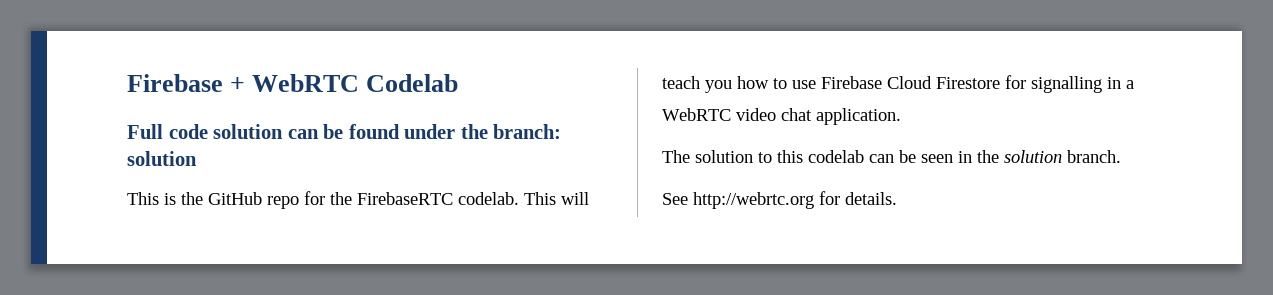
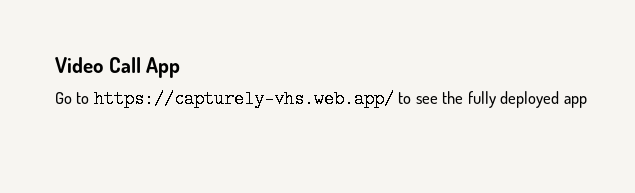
[127,74,459,92] [127,124,562,139] [127,151,197,166] [127,191,589,209] [662,75,1134,93] [662,108,901,125] [662,150,1121,163] [662,191,897,209] Firebase + WebRTC Codelab // Full code solution can be found under the branch: solution // This is the GitHub repo for the FirebaseRTC codelab. This will teach you how to use Firebase Cloud Firestore for signalling in a WebRTC video chat application. // The solution to this codelab can be seen in the solution branch. // See http://webrtc.org for details. -> [55,57,181,78] [55,90,587,108] Video Call App // Go to https://capturely-vhs.web.app/ to see the fully deployed app

